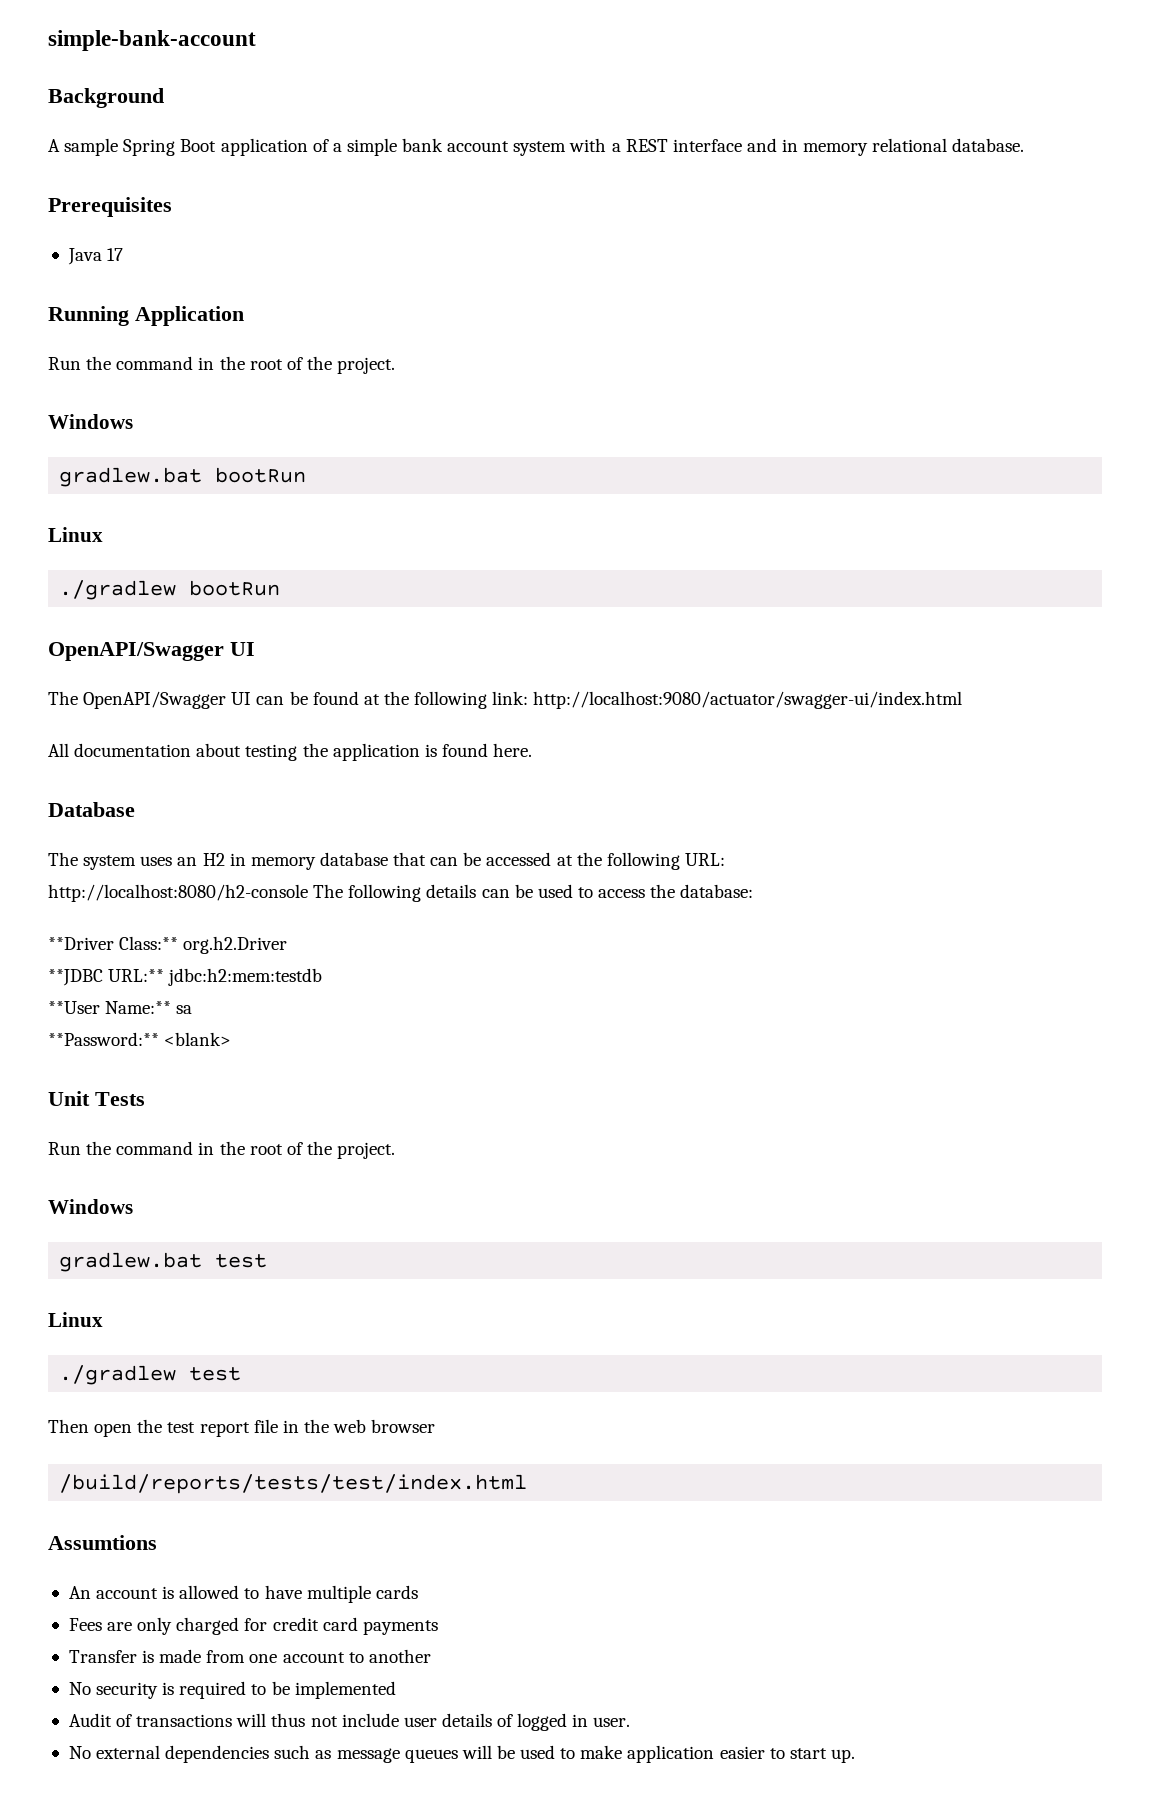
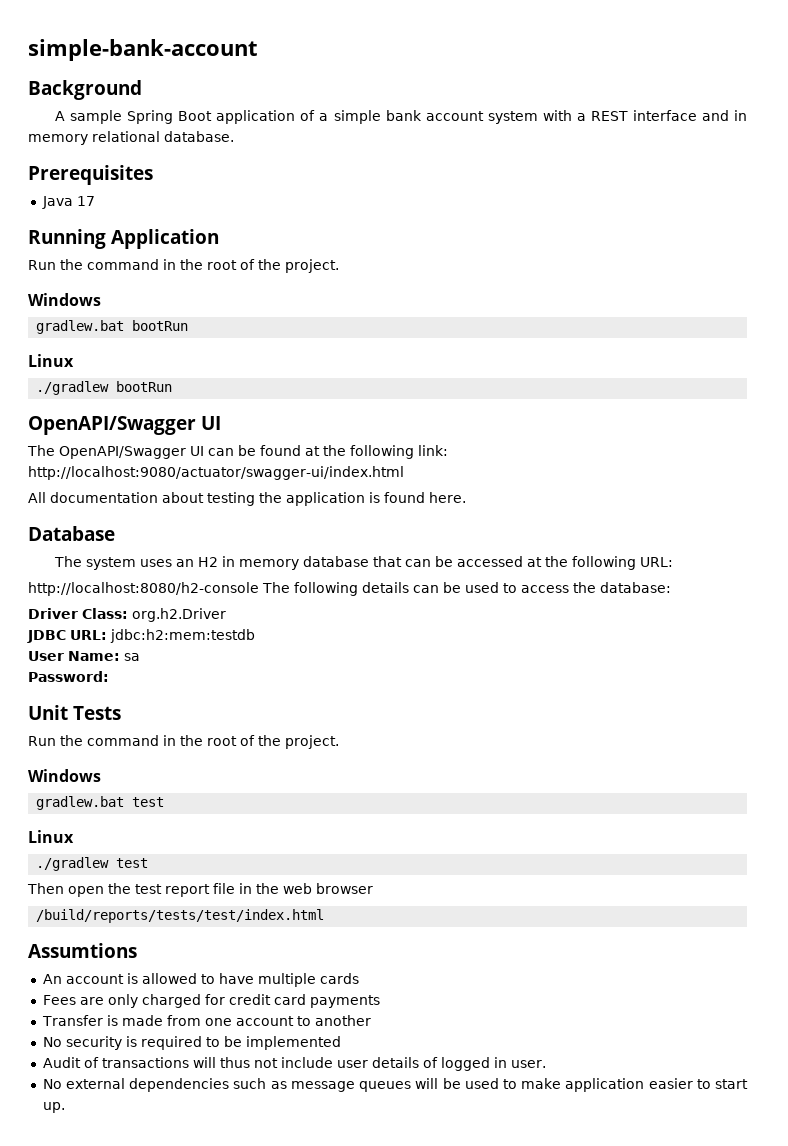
[48,936,179,950] **Driver Class:** -> [28,608,128,619] Driver Class:
[48,969,165,986] **JDBC URL:** -> [27,630,107,643] JDBC URL:
[48,1001,172,1014] **User Name:** -> [28,651,120,661] User Name:
[48,1032,232,1046] **Password:** <blank> -> [28,671,109,682] Password:

